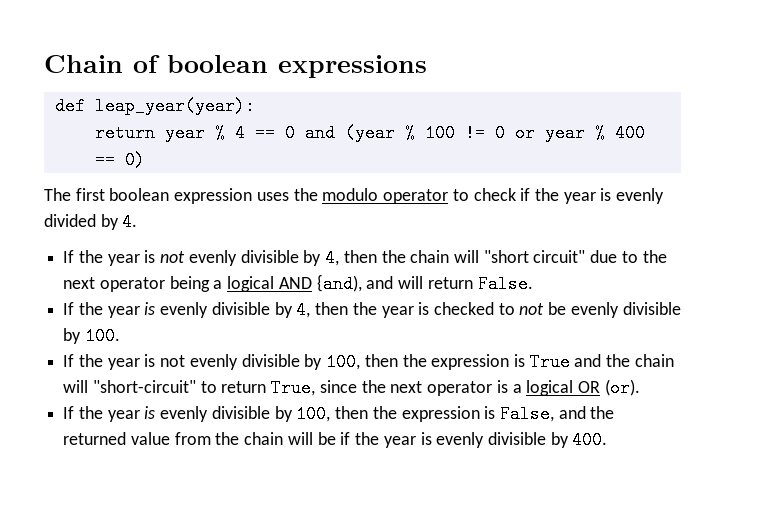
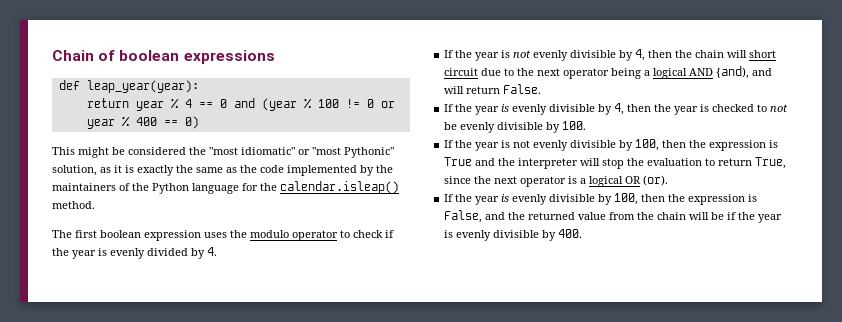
(145, 160) none -> [52,147,394,158] [52,165,393,176] [52,181,399,194] [52,201,95,209] // This might be considered the "most idiomatic" or "most Pythonic" solution, as it is exactly the same as the code implemented by the maintainers of the Python language for the calendar.isleap() method.
[483,250,586,263] "short circuit" -> [749,50,777,58] [444,68,479,76] short circuit
[634,354,674,367] [63,380,196,393] chain will "short-circuit" -> [518,158,703,169] interpreter will stop the evaluation

